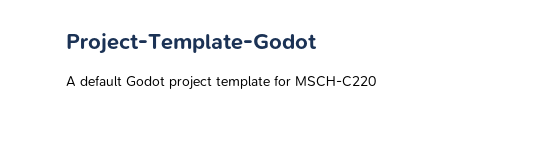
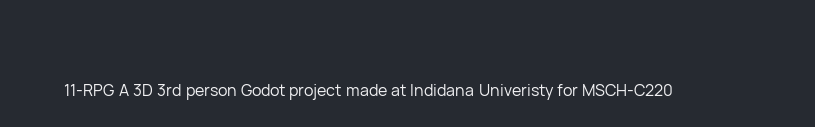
[66,33,317,54] [66,75,270,90] Project-Template-Godot // A default Godot project template -> [64,84,554,100] 11-RPG A 3D 3rd person Godot project made at Indidana Univeristy

